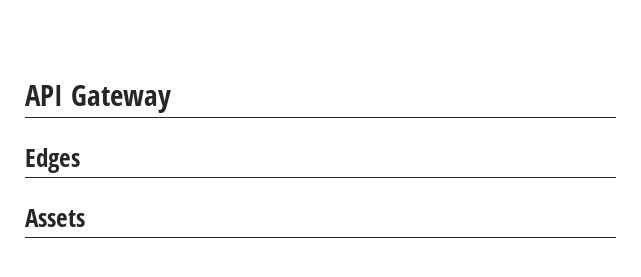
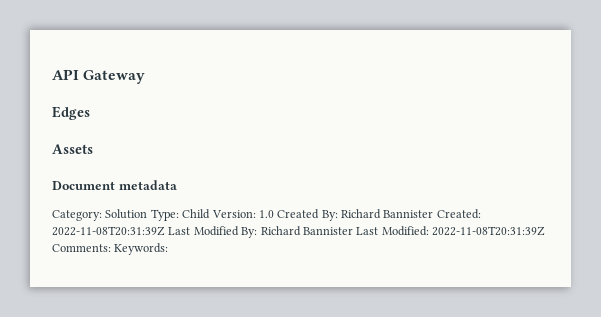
(85, 218) none -> [52,180,177,190] [52,209,481,221] [52,226,545,238] [52,243,169,255] // Document metadata // Category: Solution Type: Child Version: 1.0 Created By: Richard Bannister Created: 2022-11-08T20:31:39Z Last Modified By: Richard Bannister Last Modified: 2022-11-08T20:31:39Z Comments: Keywords:

